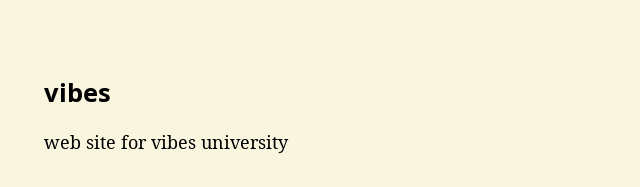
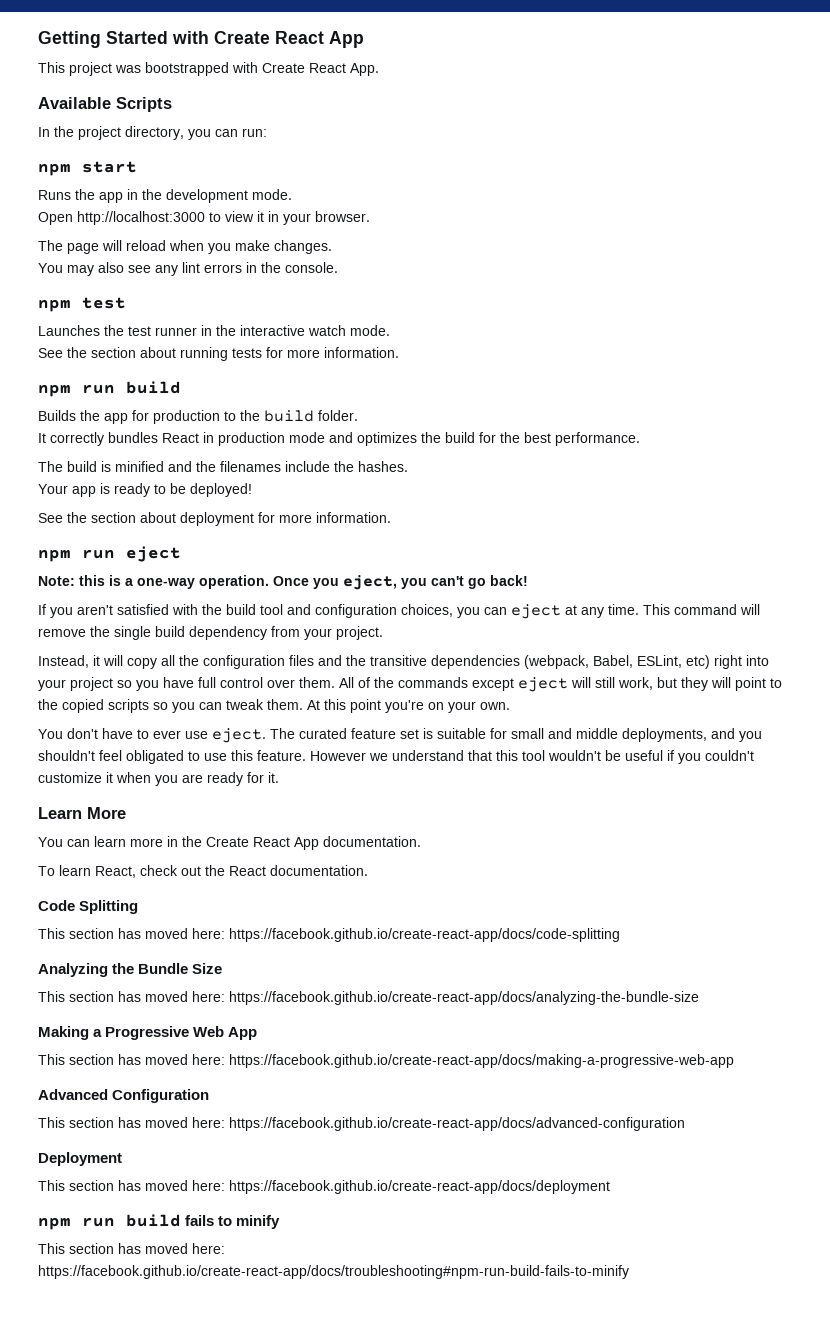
[44,83,111,102] [44,135,289,153] vibes // web site for vibes university -> [38,31,364,48] [38,62,379,76] [38,97,172,112] [38,126,267,140] [38,161,137,176] [38,189,292,203] [38,211,370,225] [38,240,332,254] [38,262,338,276] [38,297,126,312] [38,325,390,336] [38,347,399,361] [38,381,181,397] [38,410,358,424] [38,432,640,446] [38,461,408,472] [38,483,252,497] [38,512,391,526] [38,546,181,562] [38,575,528,590] [38,604,760,619] [38,626,383,640] [38,655,769,669] [38,677,782,692] [38,699,510,713] [38,728,762,743] [38,750,754,764] [38,772,279,786] [38,807,126,819] [38,836,421,850] [38,865,368,878] [38,900,139,914] [38,928,620,942] [38,963,223,977] [38,991,699,1005] [38,1026,258,1040] [38,1054,734,1068] [38,1089,210,1103] [38,1117,685,1131] [38,1152,122,1166] [38,1180,610,1194] [38,1214,281,1230] [38,1243,225,1254] [38,1265,629,1279] Getting Started with Create React App // This project was bootstrapped with Create React App. // Available Scripts // In the project directory, you can run: // npm start // Runs the app in the development mode. // Open http://localhost:3000 to view it in your browser. // The page will reload when you make changes. // You may also see any lint errors in the console. // npm test // Launches the test runner in the interactive watch mode. // See the section about running tests for more information. // npm run build // Builds the app for production to the build folder. // It correctly bundles React in production mode and optimizes the build for the best performance. // The build is minified and the filenames include the hashes. // Your app is ready to be deployed! // See the section about deployment for more information. // npm run eject // Note: this is a one-way operation. Once you eject, you can't go back! // If you aren't satisfied with the build tool and configuration choices, you can eject at any time. This command will remove the single build dependency from your project. // Instead, it will copy all the configuration files and the transitive dependencies (webpack, Babel, ESLint, etc) right into your project so you have full control over them. All of the commands except eject will still work, but they will point to the copied scripts so you can tweak them. At this point you're on your own. // You don't have to ever use eject. The curated feature set is suitable for small and middle deployments, and you shouldn't feel obligated to use this feature. However we understand that this tool wouldn't be useful if you couldn't customize it when you are ready for it. // Learn More // You can learn more in the Create React App documentation. // To learn React, check out the React documentation. // Code Splitting // This section has moved here: https://facebook.github.io/create-react-app/docs/code-splitting // Analyzing the Bundle Size // This section has moved here: https://facebook.github.io/create-react-app/docs/analyzing-the-bundle-size // Making a Progressive Web App // This section has moved here: https://facebook.github.io/create-react-app/docs/making-a-progressive-web-app // Advanced Configuration // This section has moved here: https://facebook.github.io/create-react-app/docs/advanced-configuration // Deployment // This section has moved here: https://facebook.github.io/create-react-app/docs/deployment // npm run build fails to minify // This section has moved here: https://facebook.github.io/create-react-app/docs/troubleshooting#npm-run-build-fails-to-minify

